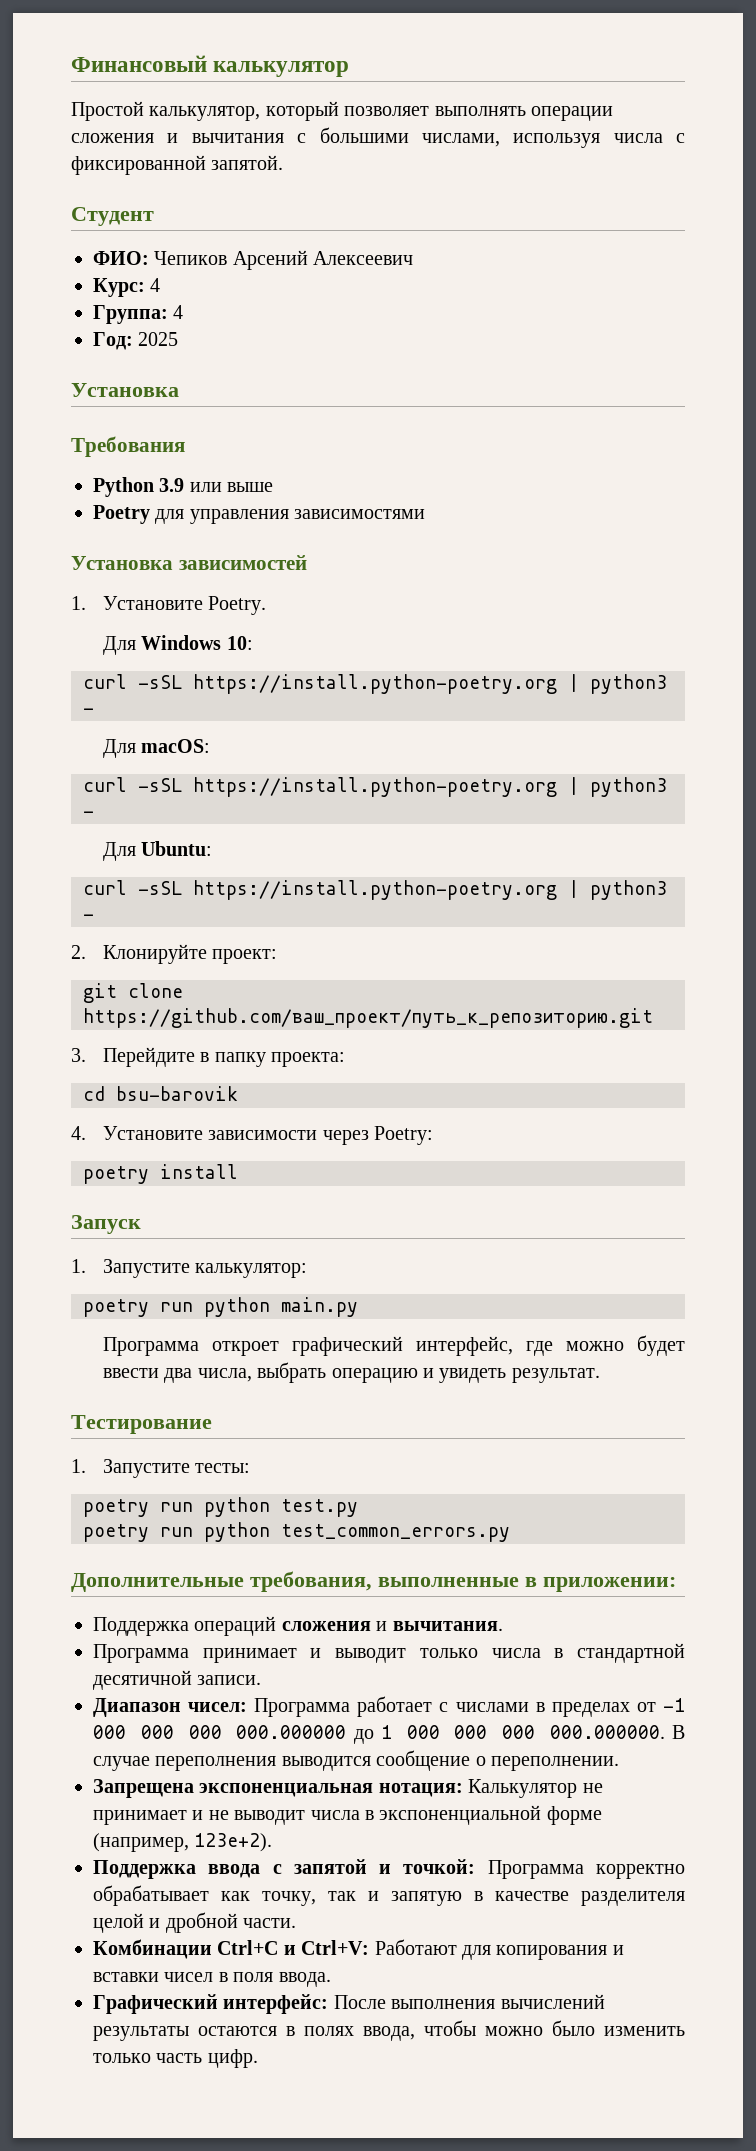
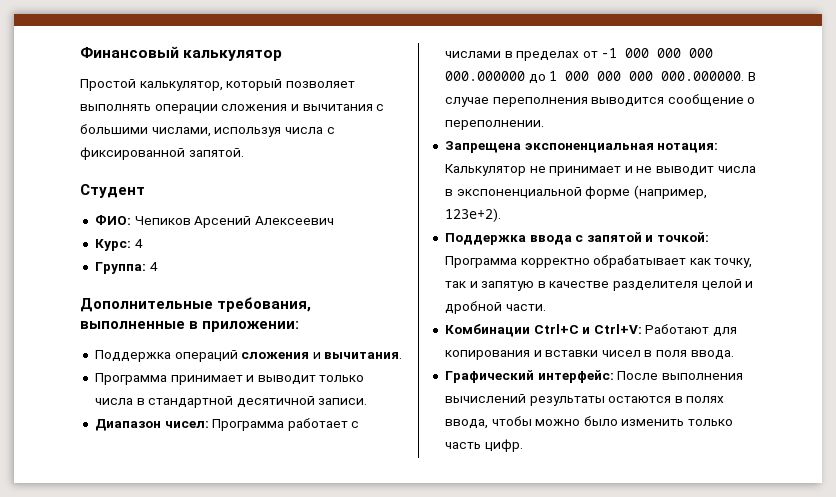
[93,332,179,350] [71,383,179,397] [71,436,185,457] [93,477,274,497] [93,505,426,524] [71,555,307,570] [71,596,267,615] [102,635,253,655] [83,674,667,694] [83,708,94,714] [102,739,211,758] [83,777,667,797] [83,811,94,817] [102,841,213,861] [83,880,667,900] [83,914,94,920] [71,944,278,964] [83,983,183,1003] [83,1008,653,1028] [71,1047,346,1067] [83,1086,238,1101] [71,1126,434,1145] [83,1164,238,1184] [71,1215,141,1234] [71,1259,308,1278] [83,1297,358,1317] [102,1335,685,1356] [102,1362,600,1383] [71,1415,212,1434] [71,1459,251,1478] [83,1497,358,1517] [83,1522,510,1542] // Год: 2025 // Установка // Требования // Python 3.9 или выше // Poetry для управления зависимостями // Установка зависимостей // 1. Установите Poetry. // Для Windows 10: // curl -sSL https://install.python-poetry.org | python3 - // Для macOS: // curl -sSL https://install.python-poetry.org | python3 - // Для Ubuntu: // curl -sSL https://install.python-poetry.org | python3 - // 2. Клонируйте проект: // git clone https://github.com/ваш_проект/путь_к_репозиторию.git // 3. Перейдите в папку проекта: // cd bsu-barovik // 4. Установите зависимости через Poetry: // poetry install // Запуск // 1. Запустите калькулятор: // poetry run python main.py // Программа откроет графический интерфейс, где можно будет ввести два числа, выбрать операцию и увидеть результат. // Тестирование // 1. Запустите тесты: // poetry run python test.py // poetry run python test_common_errors.py -> (158, 266) none

